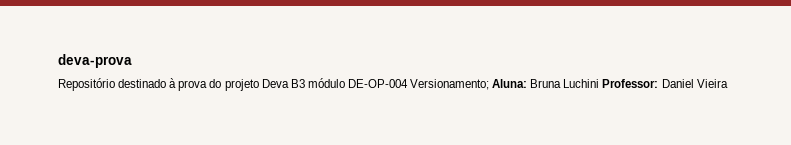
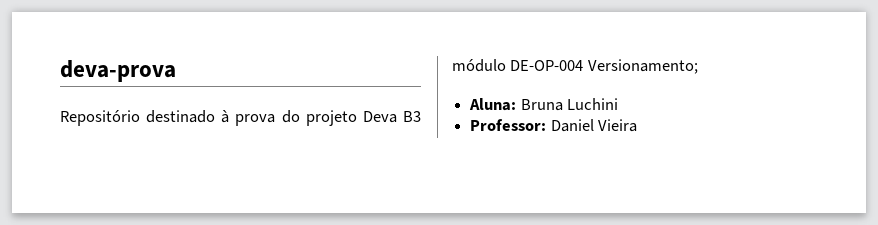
(490, 84) none -> (698, 66) //
(600, 83) none -> (619, 104) //

